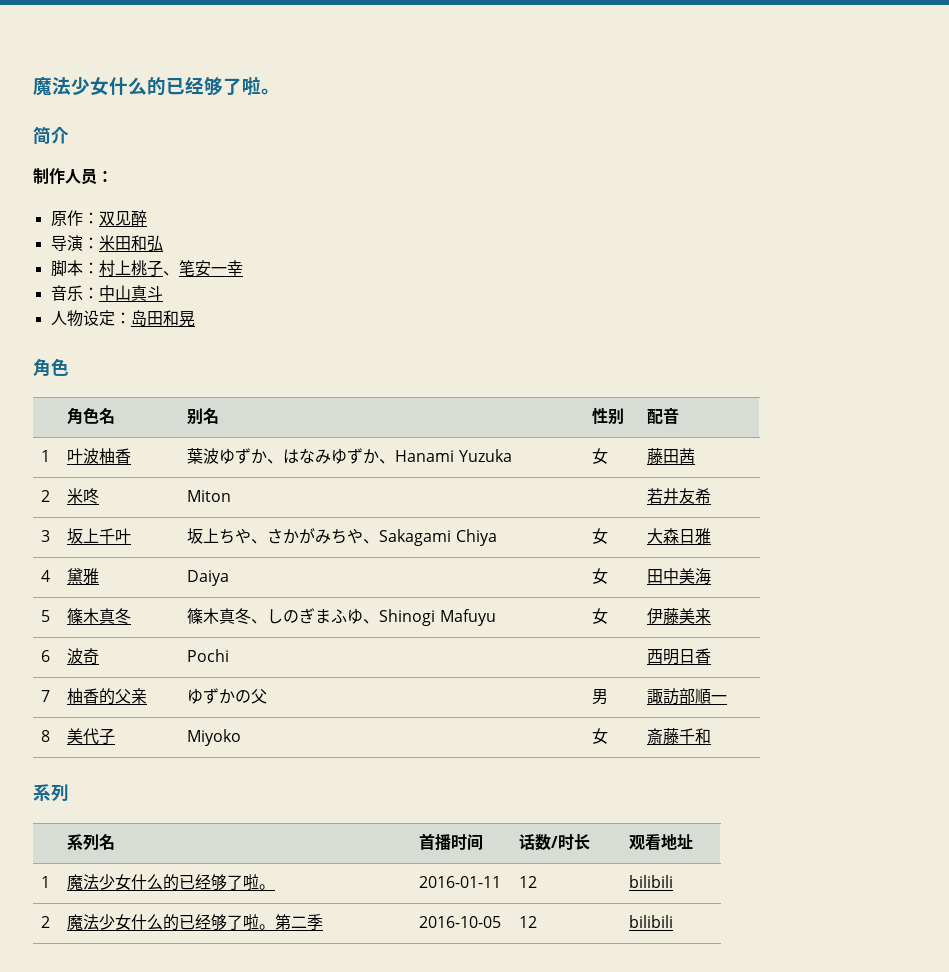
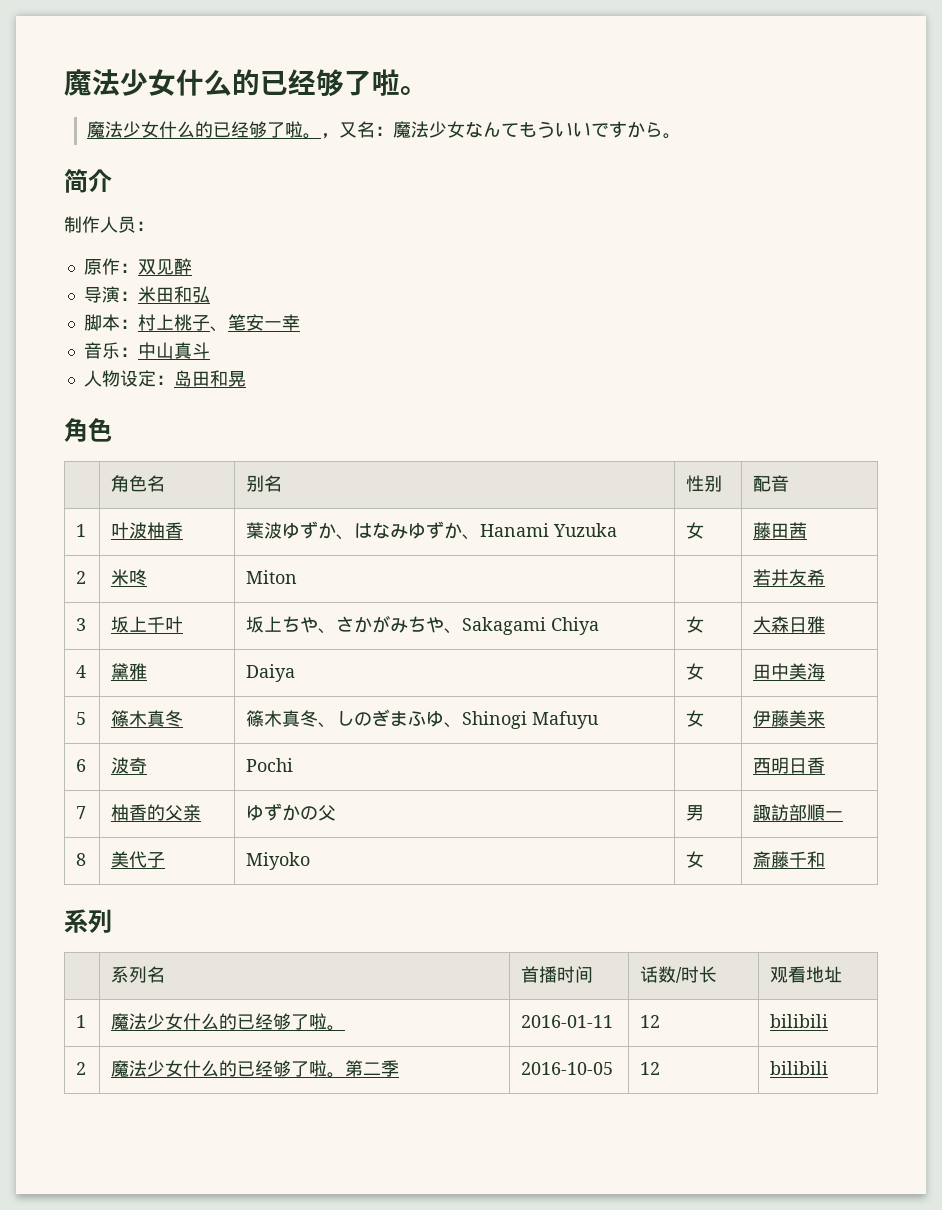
[33,77,280,96] 魔法少女什么的已经够了啦。 -> [64,69,428,97] [86,121,681,139] 魔法少女什么的已经够了啦。 // 魔法少女什么的已经够了啦。，又名：魔法少女なんてもういいですから。

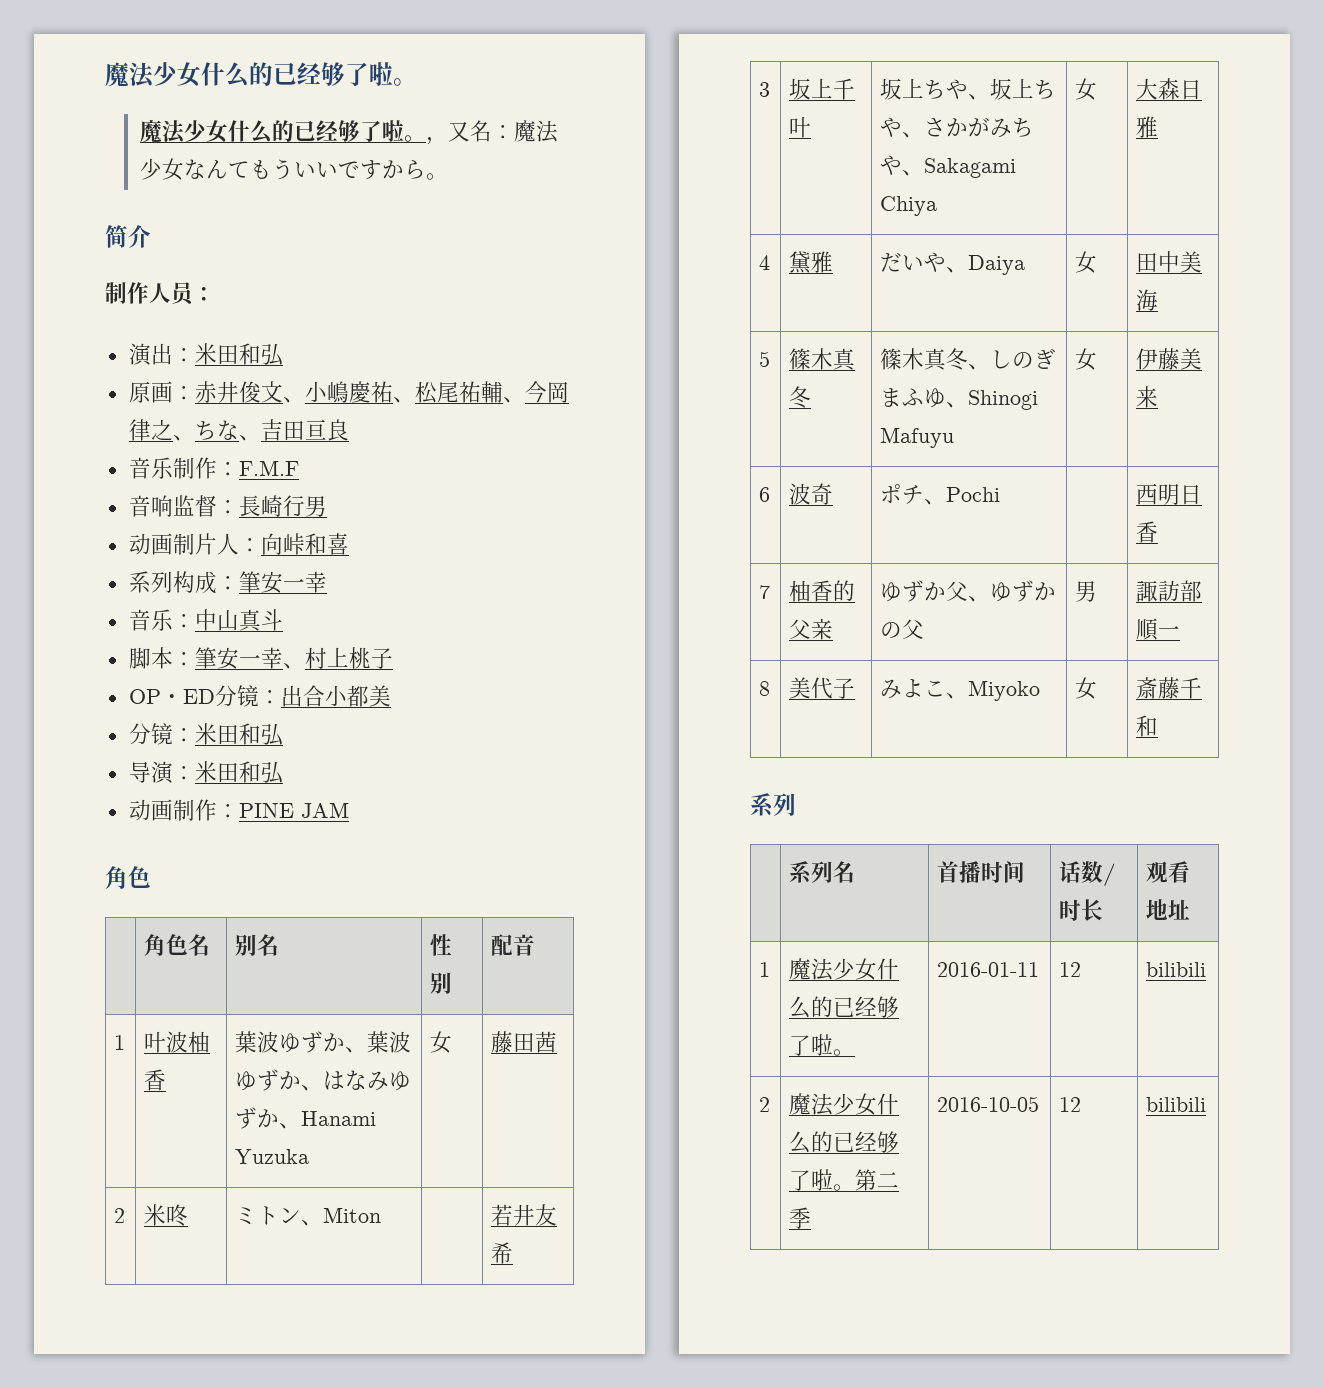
[83,258,192,275] [83,286,210,303] [83,314,246,332] 原作：双见醉 // 导演：米田和弘 // 脚本：村上桃子、笔 -> [128,343,284,367] [128,381,569,404] [128,419,349,441] [128,457,299,479] [128,495,327,517] [128,533,349,555] [128,571,261,594] 演出：米田和弘 // 原画：赤井俊文、小嶋慶祐、松尾祐輔、今岡律之、ちな、吉田亘良 // 音乐制作：F.M.F // 音响监督：長崎行男 // 动画制片人：向峠和喜 // 系列构成：筆
[83,370,246,387] 人物设定：岛田和晃 -> [128,647,393,670] [128,685,391,707] [128,723,284,747] [128,761,284,785] [128,799,349,821] 脚本：筆安一幸、村上桃子 // OP・ED分镜：出合小都美 // 分镜：米田和弘 // 导演：米田和弘 // 动画制作：PINE JAM
(355, 537) none -> [367,1031,412,1053] [235,1069,324,1091] 葉波ゆずか、
(148, 577) none -> [235,1206,324,1226] ミトン、
(337, 631) none -> [990,78,1057,100] [880,117,925,138] 坂上ちや、
(148, 671) none -> [880,252,969,273] だいや、
(148, 765) none -> [880,484,947,505] ポチ、
(301, 812) none -> [946,580,1057,602] 父、ゆずか
(166, 860) none -> [880,679,969,699] みよこ、

